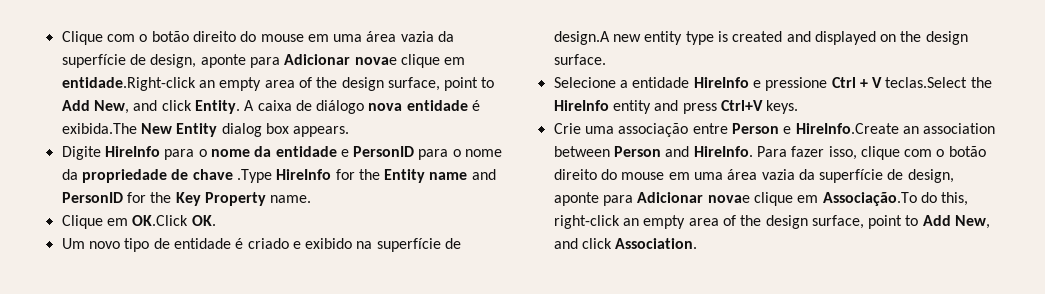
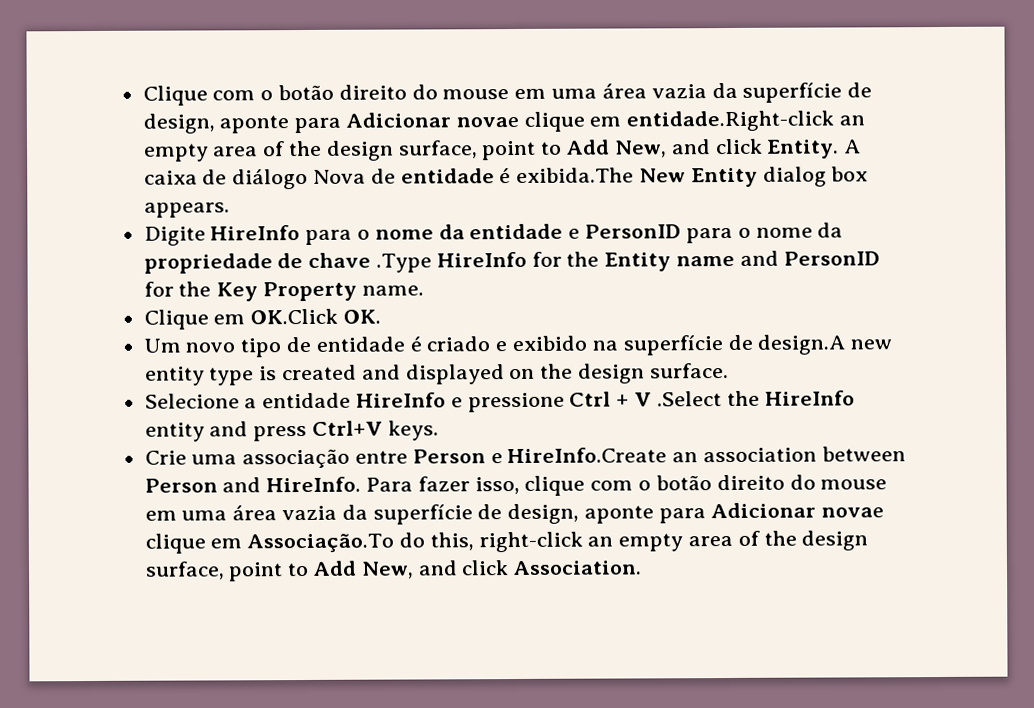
[368,103,403,111] nova -> [313,168,396,184] Nova de
[885,77,968,88] teclas.Select -> [656,391,722,407] .Select

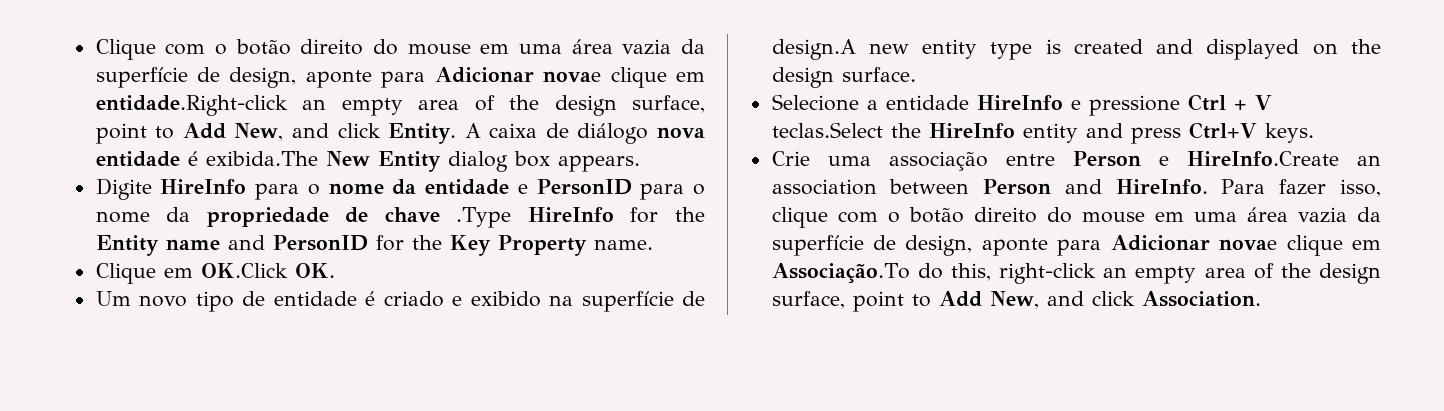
[313,168,396,184] Nova de -> [657,127,705,138] nova
[656,391,722,407] .Select -> [771,122,883,138] teclas.Select

